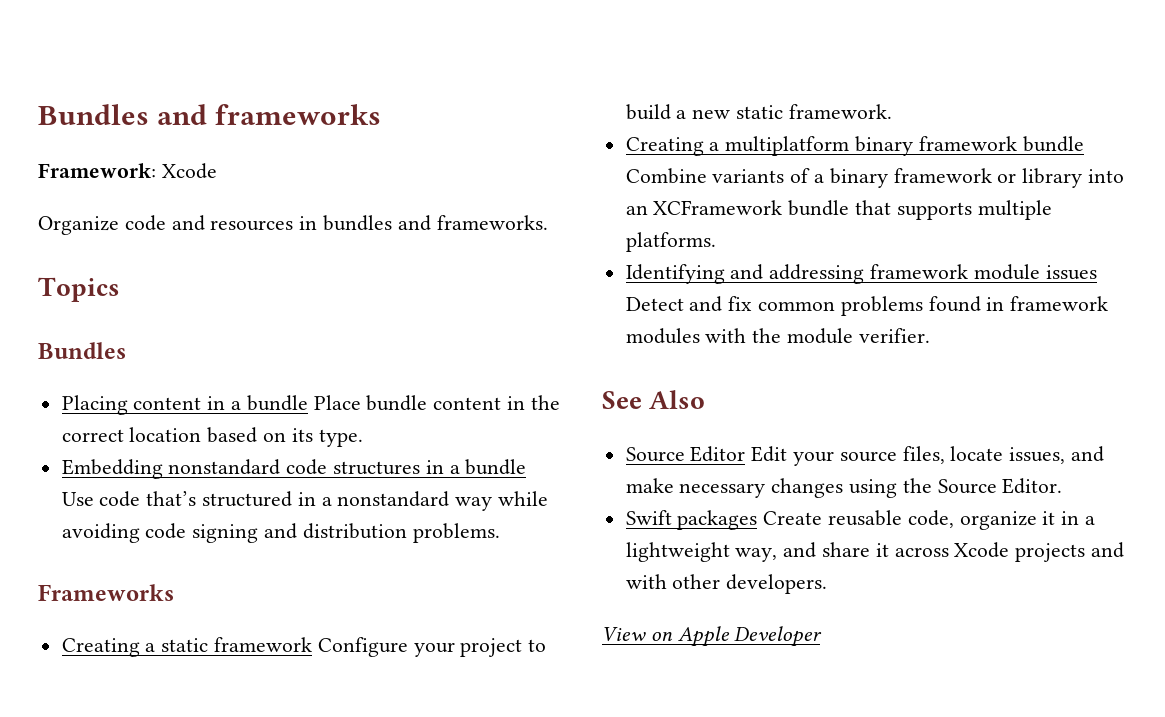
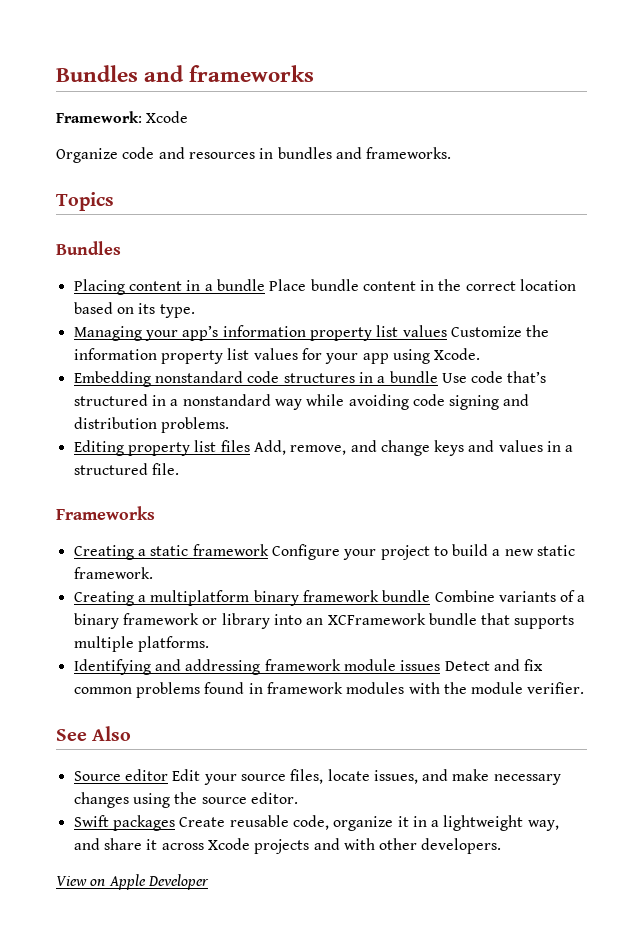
(363, 438) none -> [73,325,550,341] [73,348,481,364] // Managing your app’s information property list values Customize the information property list values for your app using Xcode.
(500, 533) none -> [73,440,574,456] [73,463,179,475] // Editing property list files Add, remove, and change keys and values in a structured file.
[690,446,746,462] Editor -> [124,769,168,781] editor
[937,478,1063,494] Source Editor. -> [201,792,298,804] source editor.

